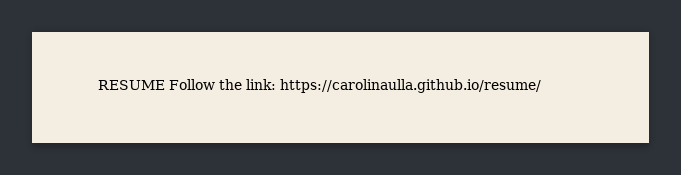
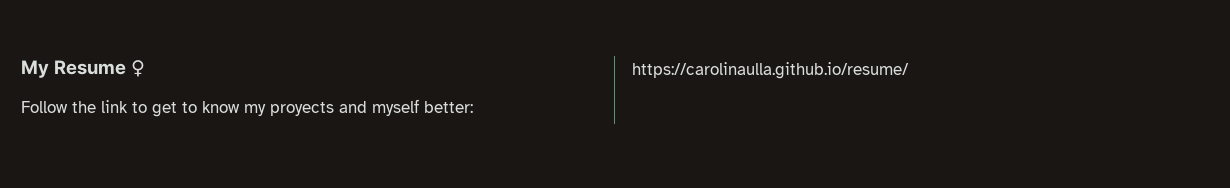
[98,79,276,90] RESUME Follow the link: -> [21,60,146,78] [21,99,473,117] My Resume ♀ // Follow the link to get to know my proyects and myself better:

